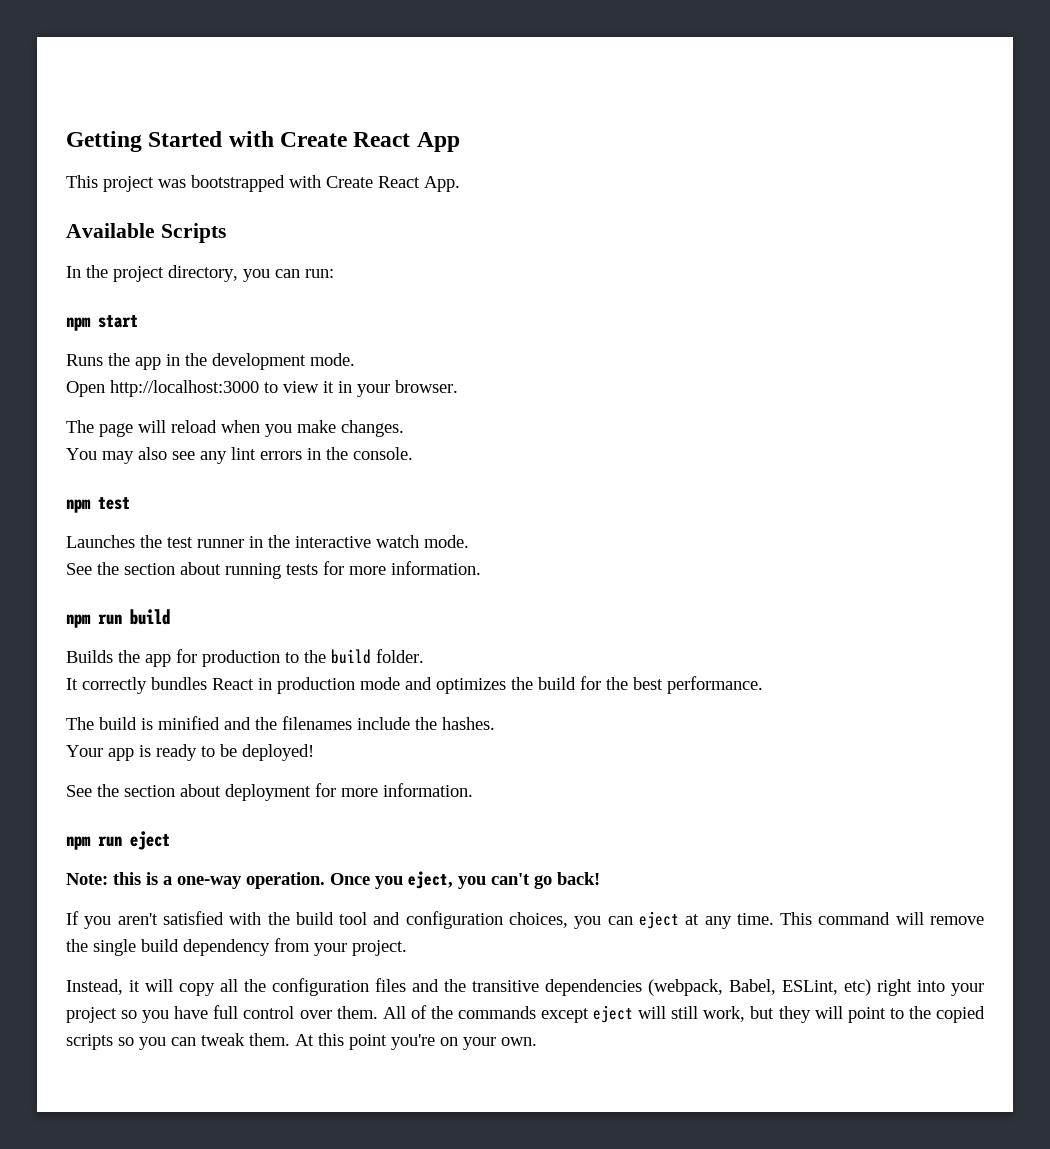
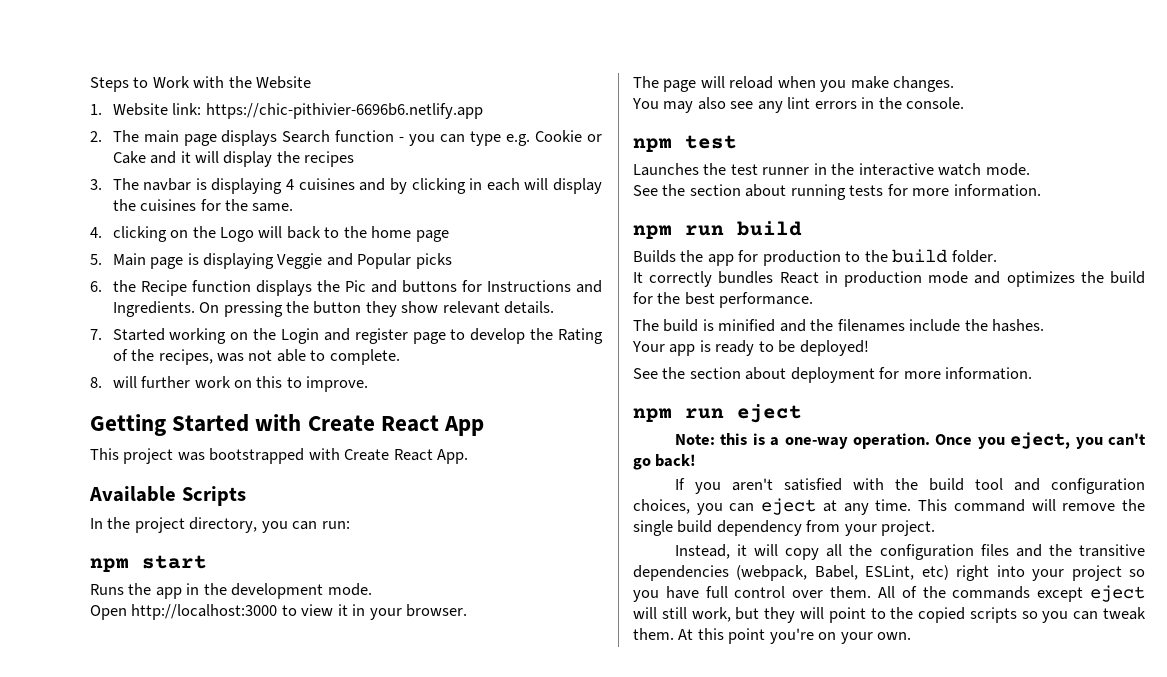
(66, 141) none -> [90,76,312,92] [90,103,483,119] [90,130,603,146] [112,151,355,167] [90,178,602,194] [112,199,294,212] [90,226,449,242] [90,253,452,269] [90,280,603,296] [112,301,555,317] [90,328,604,344] [112,349,400,365] [90,376,369,392] Steps to Work with the Website // 1. Website link: https://chic-pithivier-6696b6.netlify.app // 2. The main page displays Search function - you can type e.g. Cookie or Cake and it will display the recipes // 3. The navbar is displaying 4 cuisines and by clicking in each will display the cuisines for the same. // 4. clicking on the Logo will back to the home page // 5. Main page is displaying Veggie and Popular picks // 6. the Recipe function displays the Pic and buttons for Instructions and Ingredients. On pressing the button they show relevant details. // 7. Started working on the Login and register page to develop the Rating of the recipes, was not able to complete. // 8. will further work on this to improve. //

